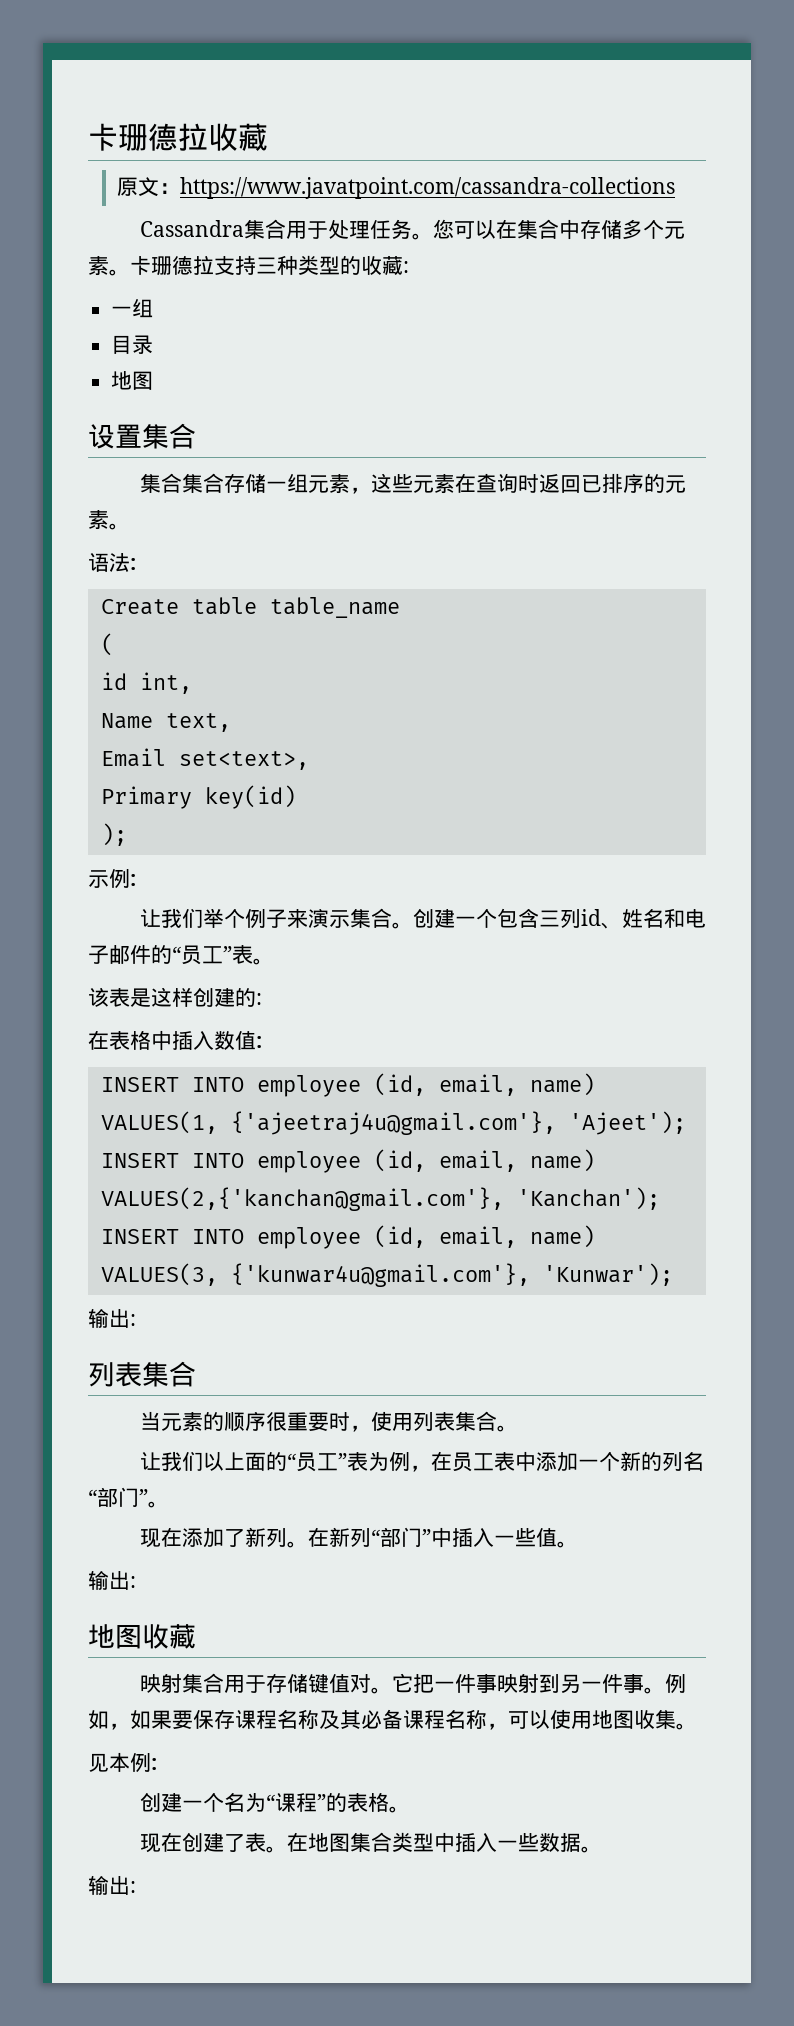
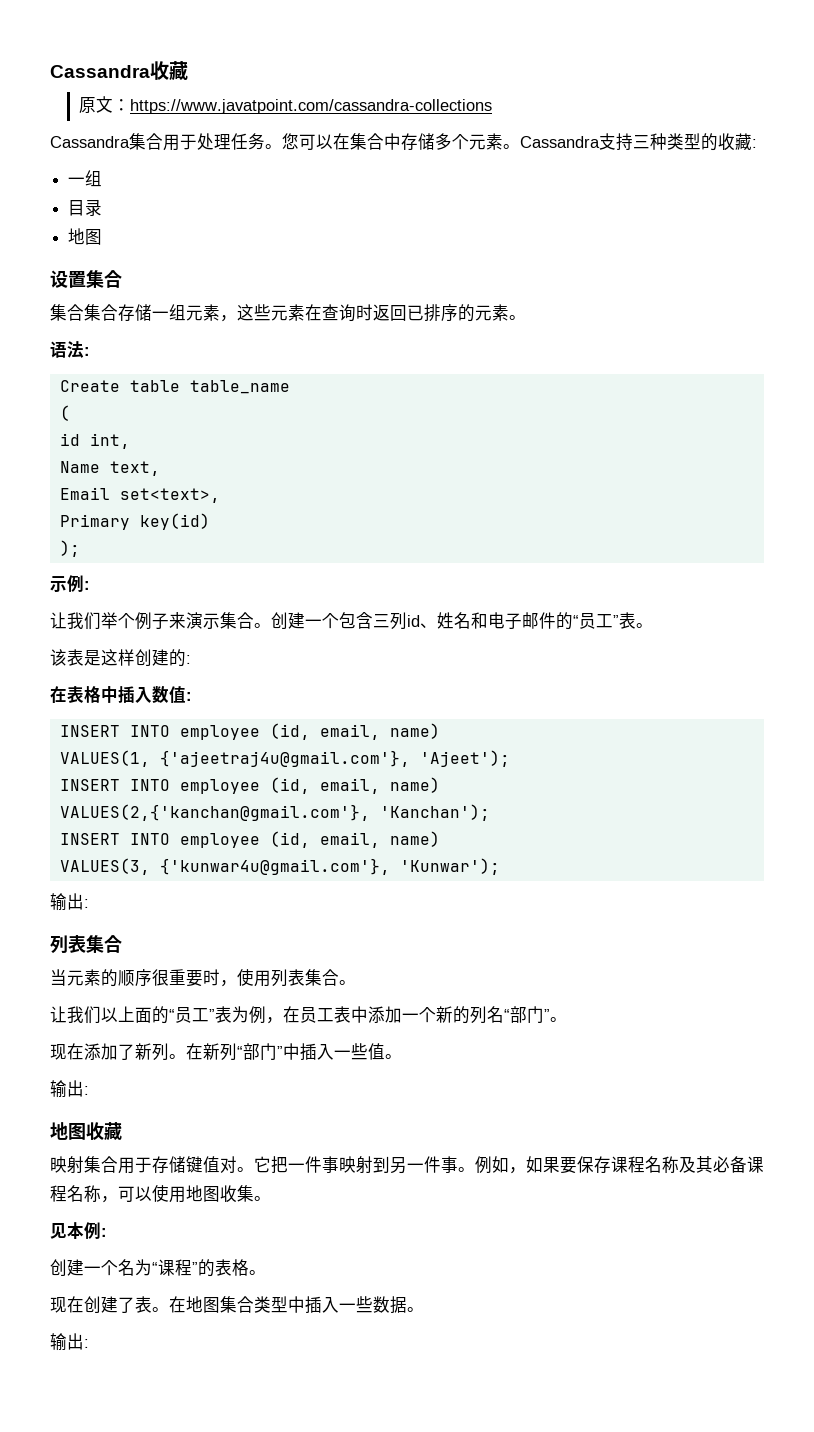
[88,123,208,151] 卡珊德拉 -> [50,65,150,78] Cassandra
[130,255,214,275] 卡珊德拉 -> [520,136,600,148] Cassandra

